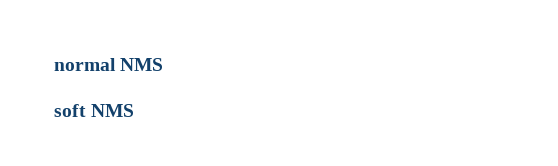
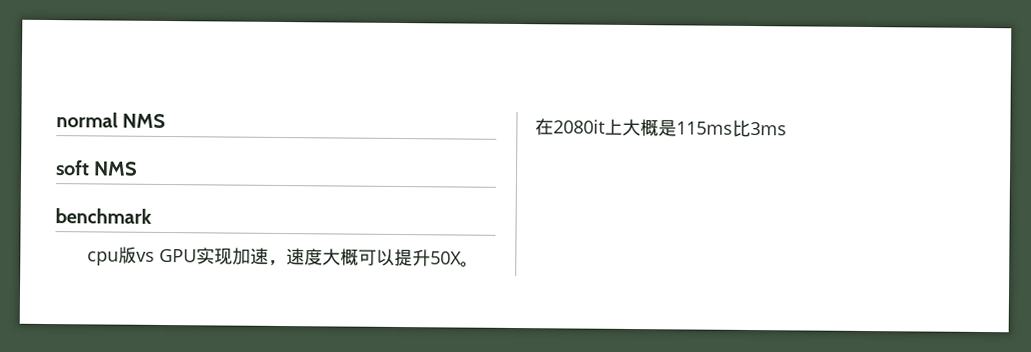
(135, 110) none -> [55,208,152,224] [87,246,480,268] [535,118,787,138] // benchmark // cpu版vs GPU实现加速，速度大概可以提升50X。在2080it上大概是115ms比3ms

